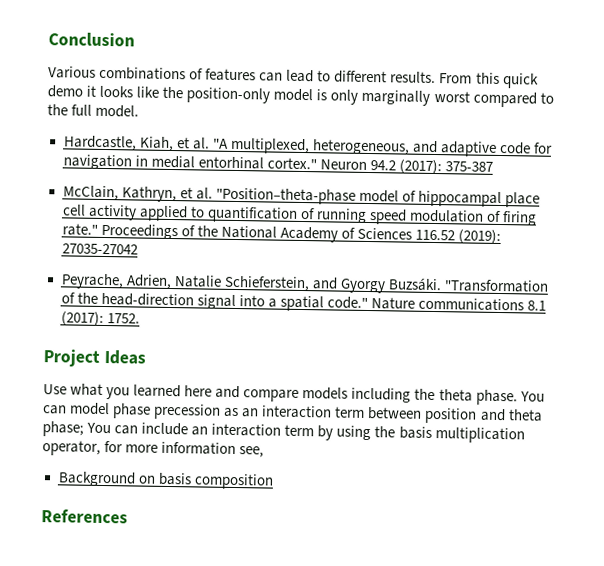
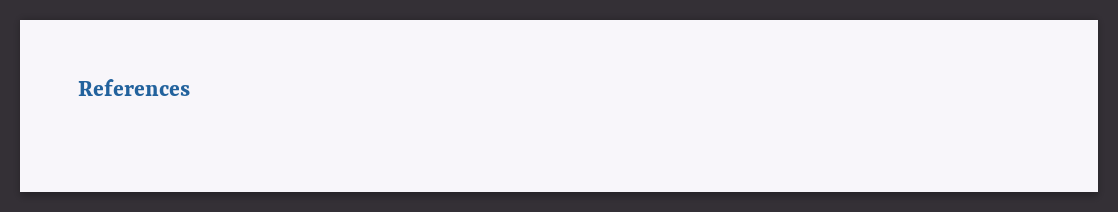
[48,32,135,47] [48,66,539,89] [47,85,554,108] [47,104,140,118] [63,135,553,157] [62,154,493,175] [62,185,540,208] [61,204,537,226] [61,223,501,245] [61,243,138,255] [60,273,549,294] [60,292,547,312] [60,311,140,326] [43,349,146,367] [43,383,545,406] [42,402,543,424] [42,421,525,444] [42,440,265,458] [57,471,274,490] Conclusion // Various combinations of features can lead to different results. From this quick demo it looks like the position-only model is only marginally worst compared to the full model. // Hardcastle, Kiah, et al. "A multiplexed, heterogeneous, and adaptive code for navigation in medial entorhinal cortex." Neuron 94.2 (2017): 375-387 // McClain, Kathryn, et al. "Position–theta-phase model of hippocampal place cell activity applied to quantification of running speed modulation of firing rate." Proceedings of the National Academy of Sciences 116.52 (2019): 27035-27042 // Peyrache, Adrien, Natalie Schieferstein, and Gyorgy Buzsáki. "Transformation of the head-direction signal into a spatial code." Nature communications 8.1 (2017): 1752. // Project Ideas // Use what you learned here and compare models including the theta phase. You can model phase precession as an interaction term between position and theta phase; You can include an interaction term by using the basis multiplication operator, for more information see, // Background on basis composition // -> (78, 87) none

